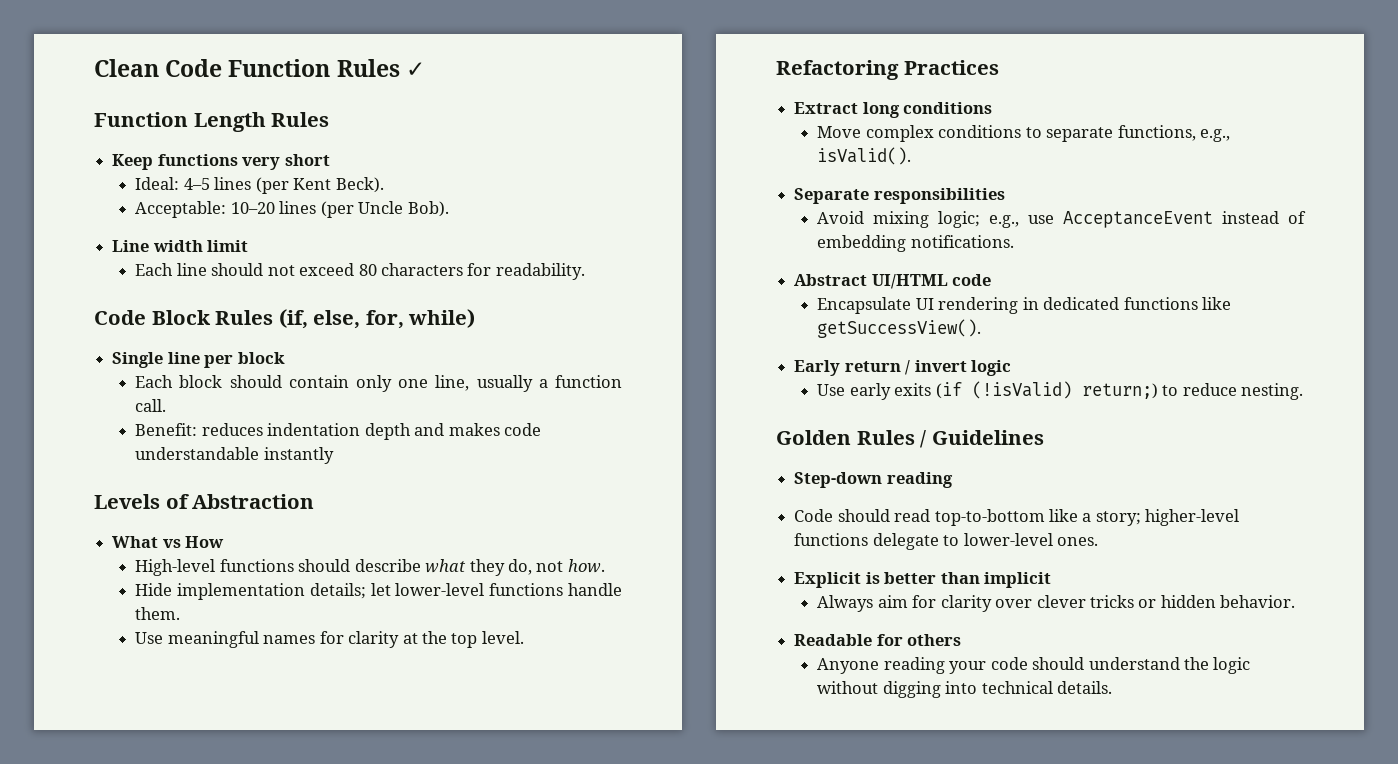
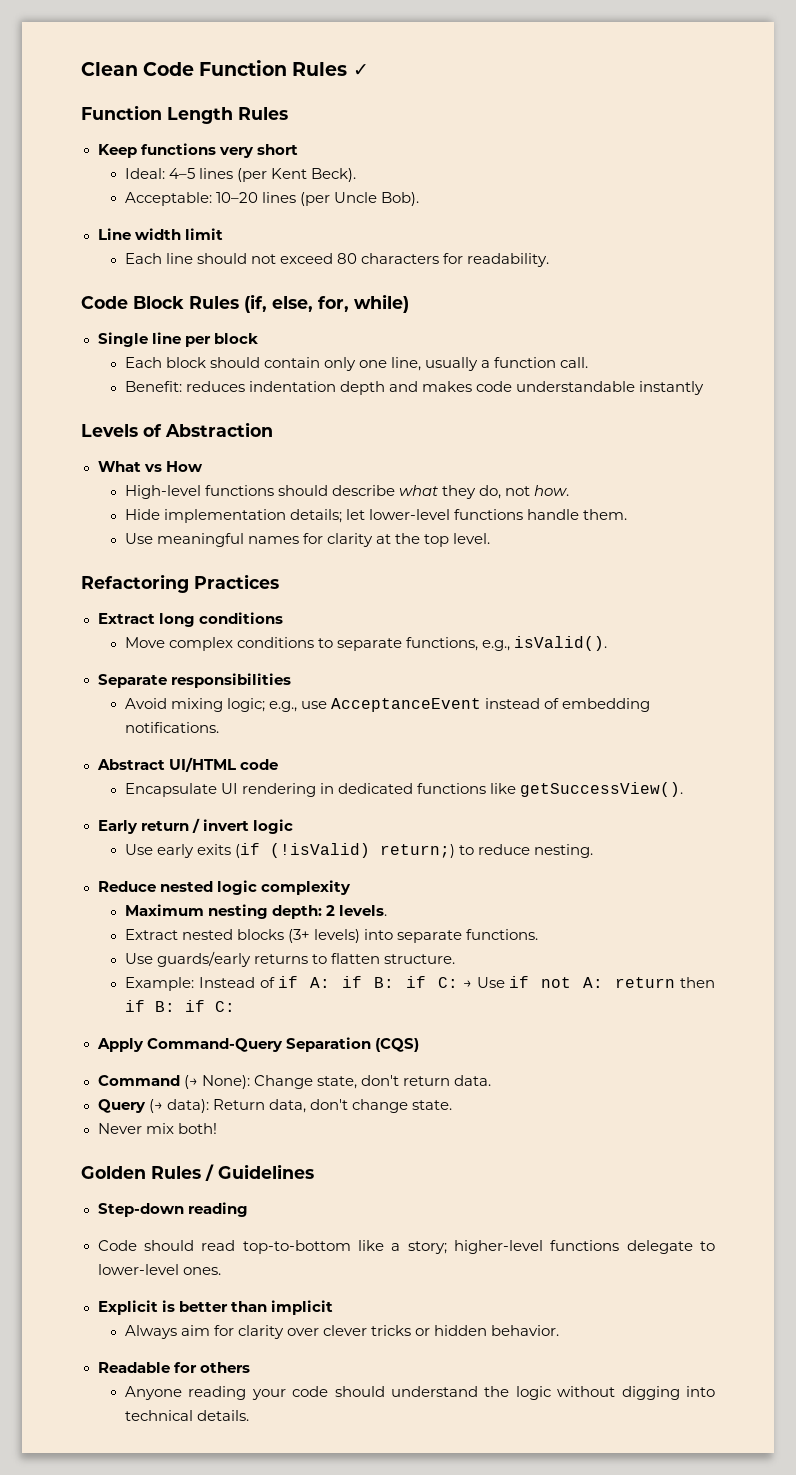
(1303, 391) none -> [97,880,351,895] [124,904,388,919] [124,929,539,943] [124,951,456,967] [124,976,715,991] [124,1000,235,1012] [96,1037,419,1052] [97,1075,491,1089] [97,1099,452,1113] [97,1123,217,1134] // Reduce nested logic complexity // Maximum nesting depth: 2 levels. // Extract nested blocks (3+ levels) into separate functions. // Use guards/early returns to flatten structure. // Example: Instead of if A: if B: if C: → Use if not A: return then if B: if C: // Apply Command-Query Separation (CQS) // Command (→ None): Change state, don't return data. // Query (→ data): Return data, don't change state. // Never mix both!

